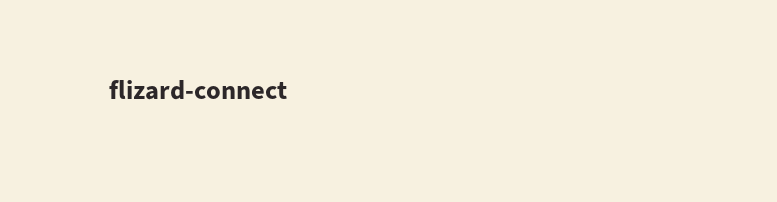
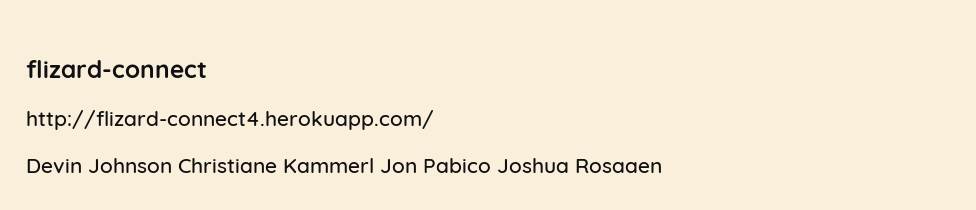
(287, 90) none -> [26,110,434,130] [26,158,662,174] // http://flizard-connect4.herokuapp.com/ // Devin Johnson Christiane Kammerl Jon Pabico Joshua Rosaaen

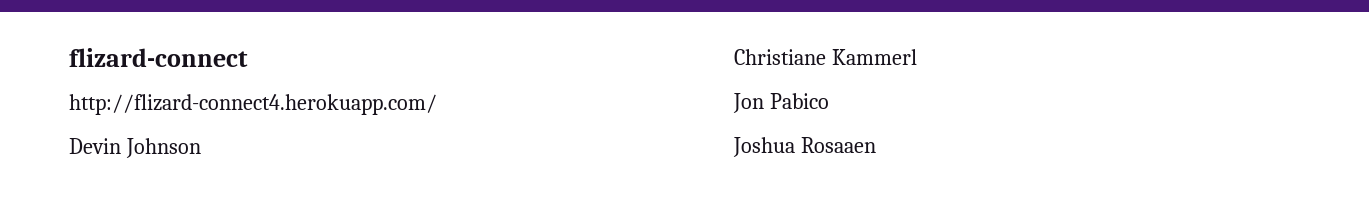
(172, 165) none -> (201, 148) //
(374, 165) none -> (917, 57) //
(491, 165) none -> (829, 101) //

